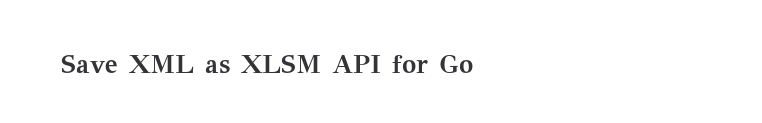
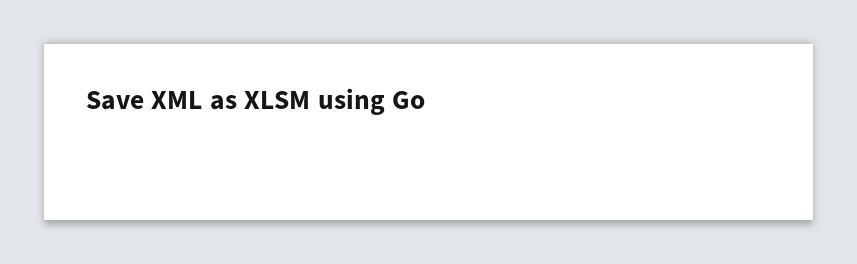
[332,55,428,73] API for -> [317,88,385,115] using

